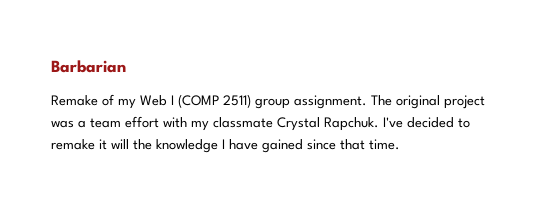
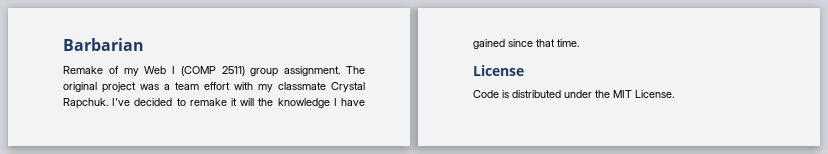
(400, 144) none -> [473,65,524,76] [473,90,674,98] // License // Code is distributed under the MIT License.

